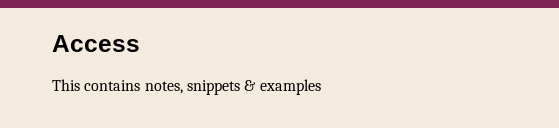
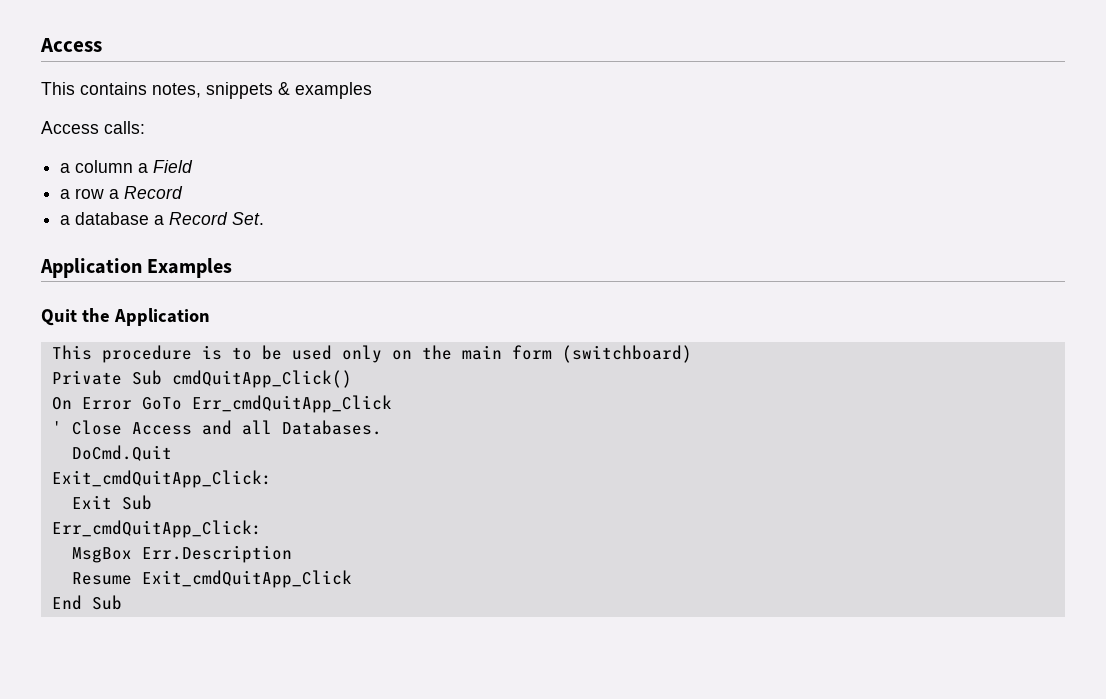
(321, 87) none -> [41,121,145,134] [60,160,194,173] [60,186,184,199] [60,212,265,225] [40,258,233,278] [41,308,210,326] [51,345,692,363] [51,370,352,388] [51,395,392,413] [51,420,382,435] [71,445,172,461] [51,470,272,488] [71,495,152,510] [51,520,262,538] [71,545,292,563] [71,570,352,588] [51,595,122,610] // Access calls: // a column a Field // a row a Record // a database a Record Set. // Application Examples // Quit the Application // This procedure is to be used only on the main form (switchboard) // Private Sub cmdQuitApp_Click() // On Error GoTo Err_cmdQuitApp_Click // ' Close Access and all Databases. // DoCmd.Quit // Exit_cmdQuitApp_Click: // Exit Sub // Err_cmdQuitApp_Click: // MsgBox Err.Description // Resume Exit_cmdQuitApp_Click // End Sub

